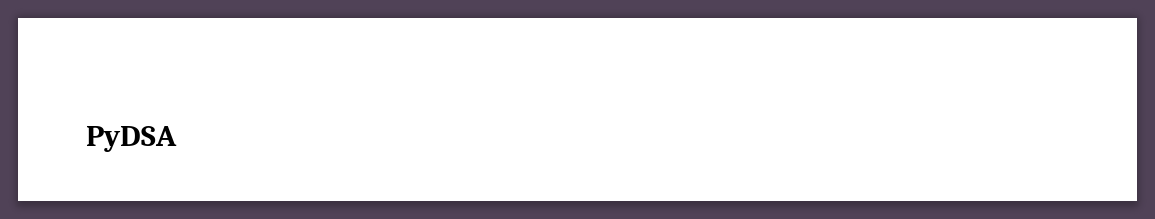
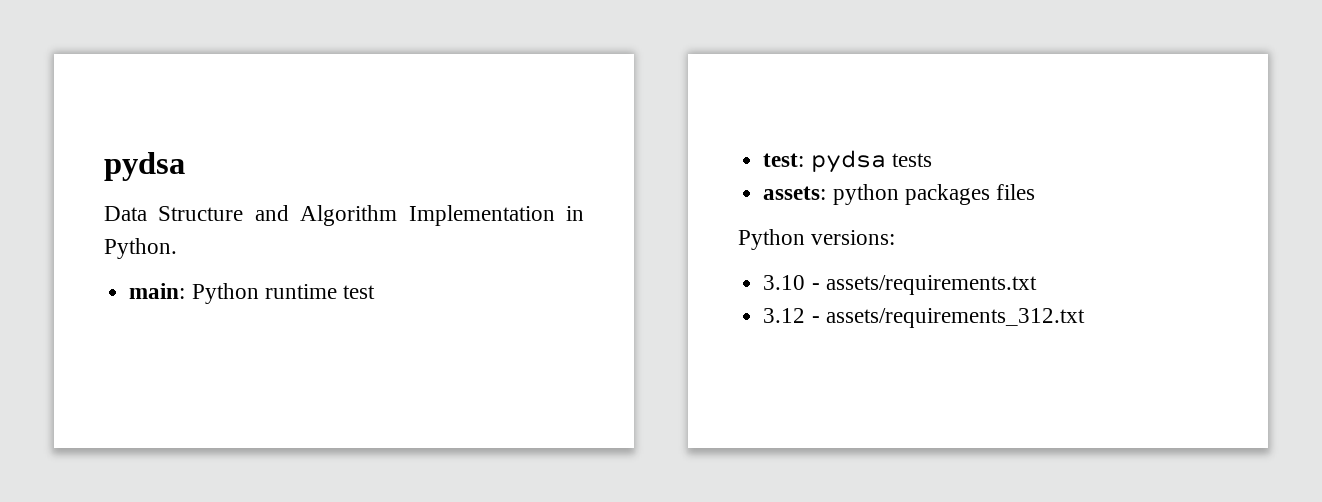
[86,126,177,152] PyDSA -> [104,152,185,181] [104,205,584,226] [104,238,177,259] [129,283,375,304] [763,150,932,173] [763,184,1035,205] [738,229,896,250] [763,275,1037,295] [763,308,1085,328] pydsa // Data Structure and Algorithm Implementation in Python. // main: Python runtime test // test: pydsa tests // assets: python packages files // Python versions: // 3.10 - assets/requirements.txt // 3.12 - assets/requirements_312.txt

